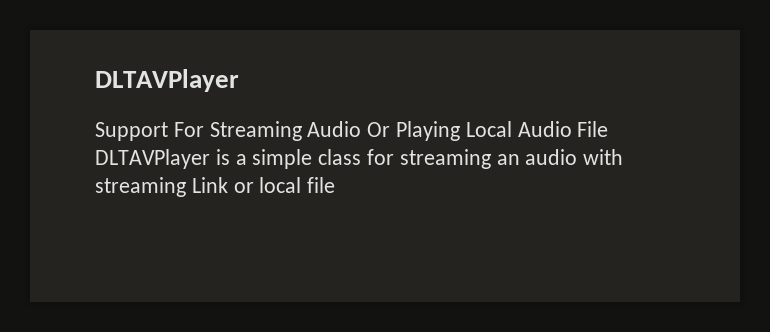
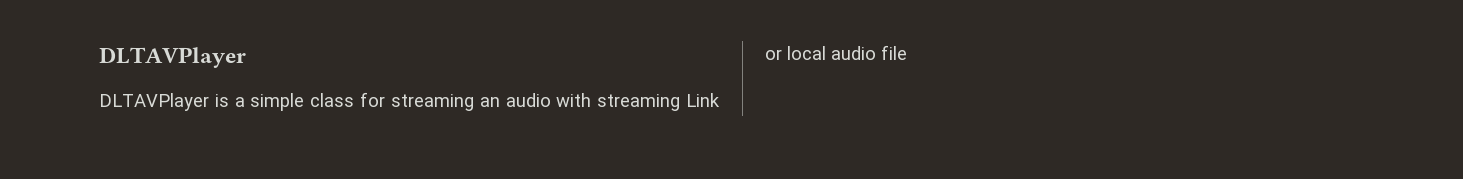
[95,121,609,141] Support For Streaming Audio Or Playing Local Audio File -> (246, 57) none
(302, 185) none -> [831,46,876,60] audio

